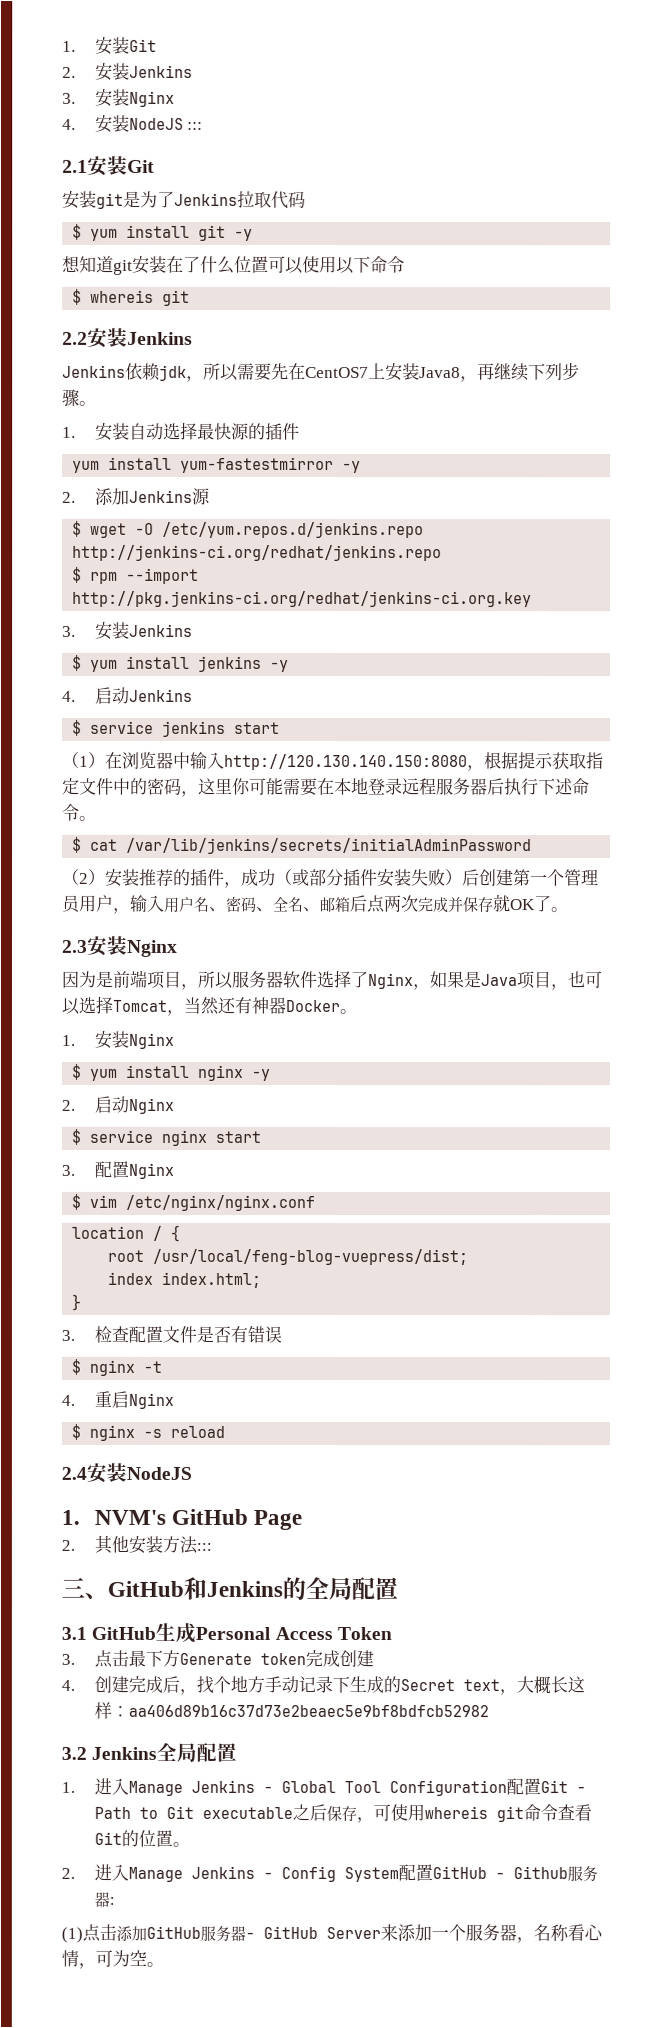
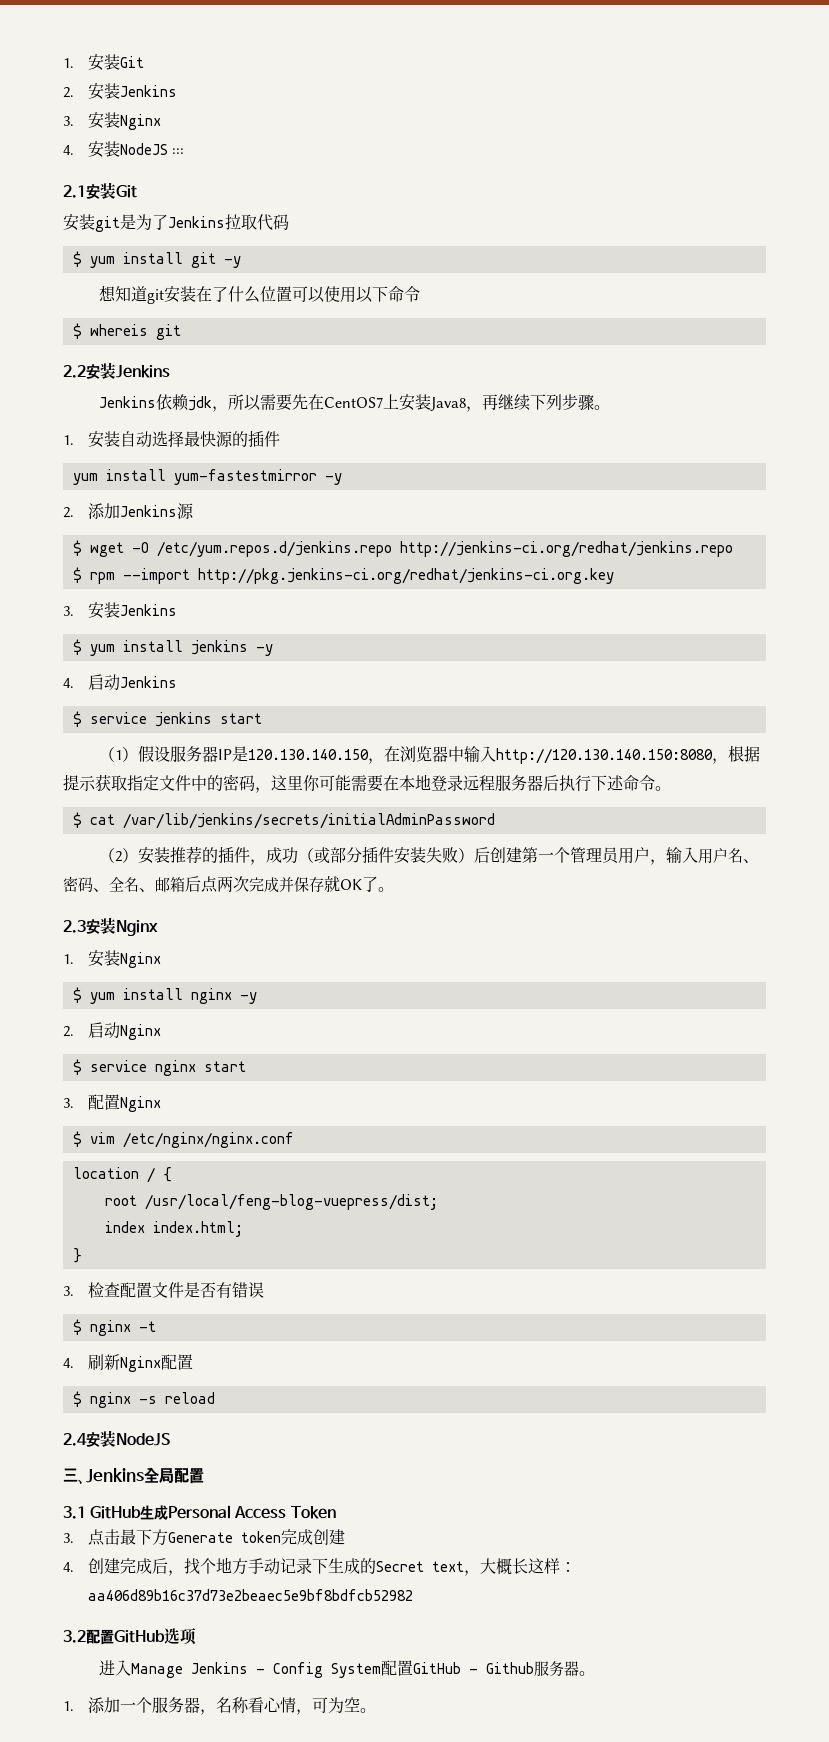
(106, 759) none -> [137,746,384,764] 假设服务器IP是120.130.140.150，
[62,969,603,991] [61,995,358,1016] // 因为是前端项目，所以服务器软件选择了Nginx，如果是Java项目，也可以选择Tomcat，当然还有神器Docker。 -> (158, 928) none
[93,1390,174,1409] 重启Nginx -> [87,1354,193,1372] 刷新Nginx配置
[61,1508,302,1530] [61,1534,212,1554] [61,1576,306,1600] 1. NVM's GitHub Page // 2.其他安装方法::: // 三、GitHub和Jenkins的 -> [63,1468,144,1484] 三、Jenkins
[91,1742,238,1762] [61,1777,586,1797] [93,1803,592,1824] [93,1829,190,1847] [61,1867,75,1879] Jenkins全局配置 // 1.进入Manage Jenkins - Global Tool Configuration配置Git - Path to Git executable之后保存，可使用whereis git命令查看Git的位置。 // 2. -> [86,1628,197,1645] 配置GitHub选项 //
[108,1896,115,1905] [61,1923,398,1943] : // (1)点击添加GitHub服务器- GitHub Server来 -> [578,1671,595,1676] [63,1701,74,1711] 。 // 1.

